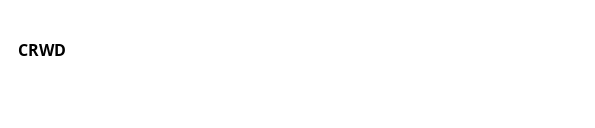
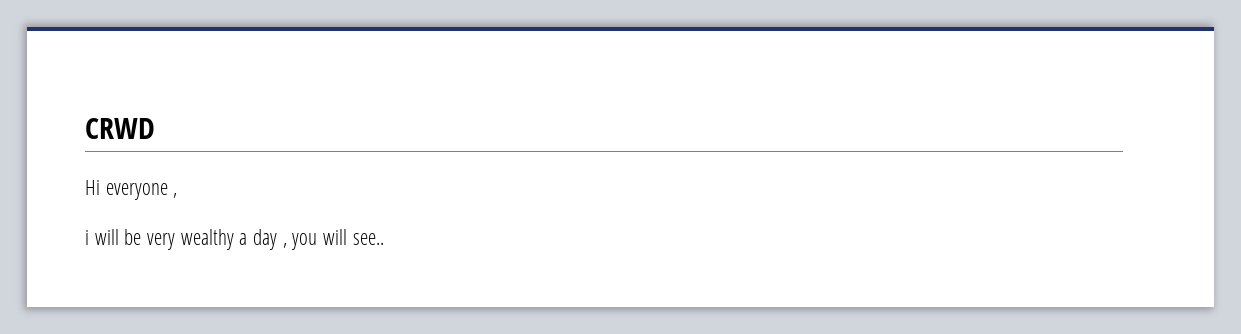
(66, 50) none -> [85,180,178,200] [85,229,384,250] // Hi everyone , // i will be very wealthy a day , you will see..

